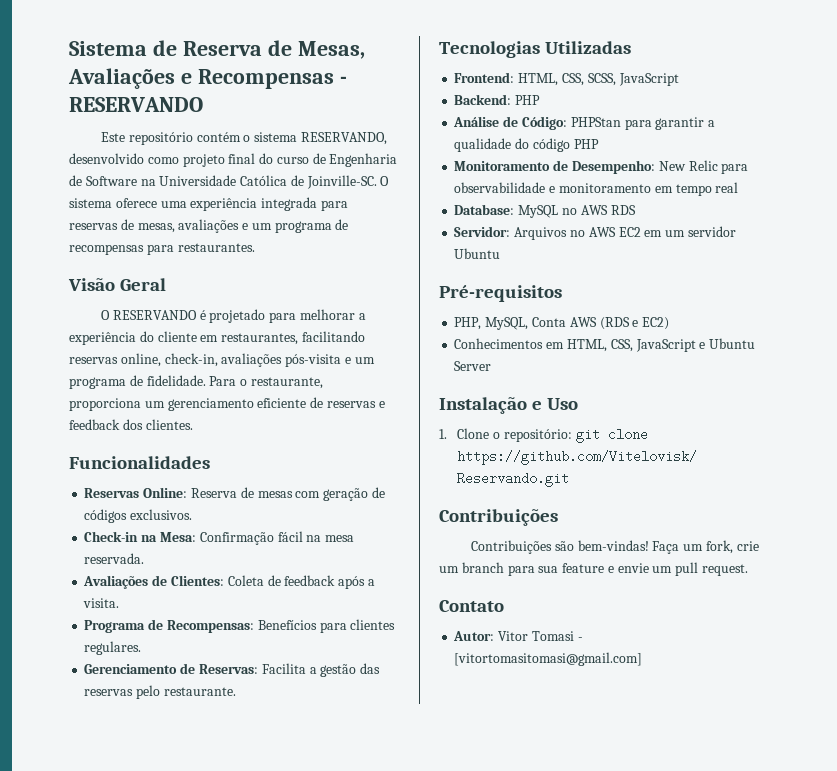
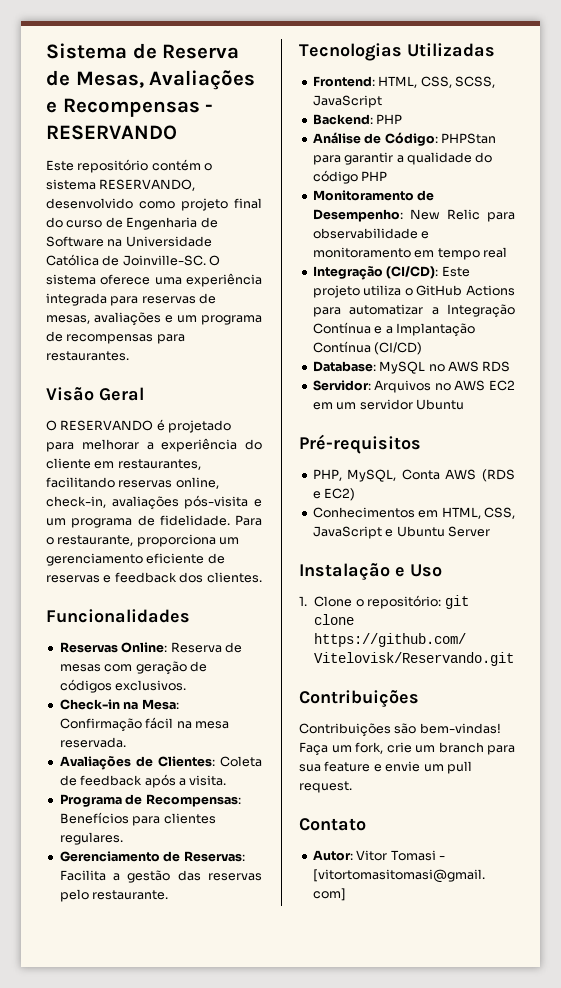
(739, 187) none -> [312,266,470,280] [312,285,515,298] [312,304,515,318] [312,322,475,337] [312,341,423,355] // Integração (CI/CD): Este projeto utiliza o GitHub Actions para automatizar a Integração Contínua e a Implantação Contínua (CI/CD)

